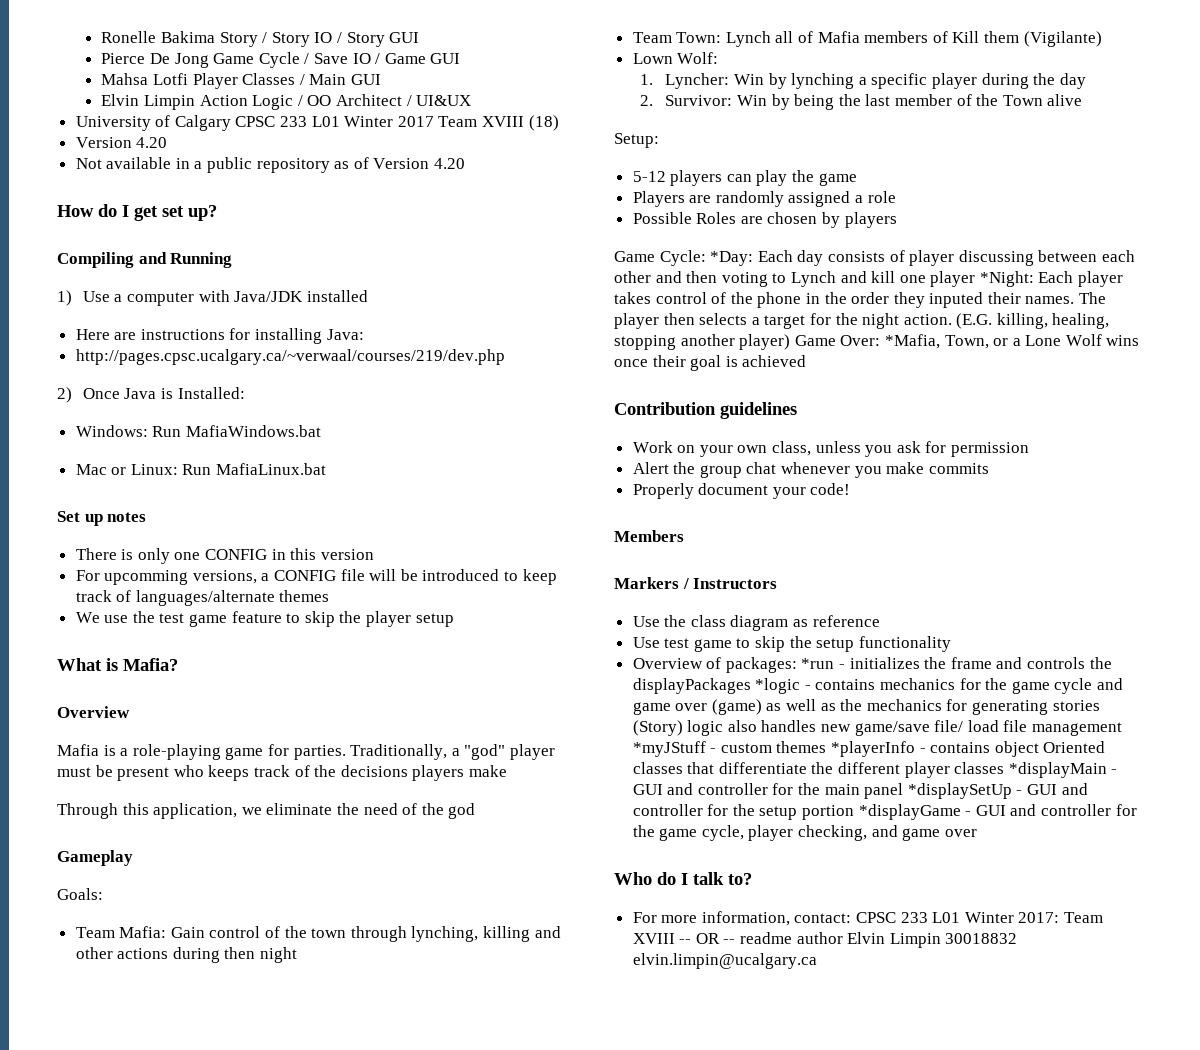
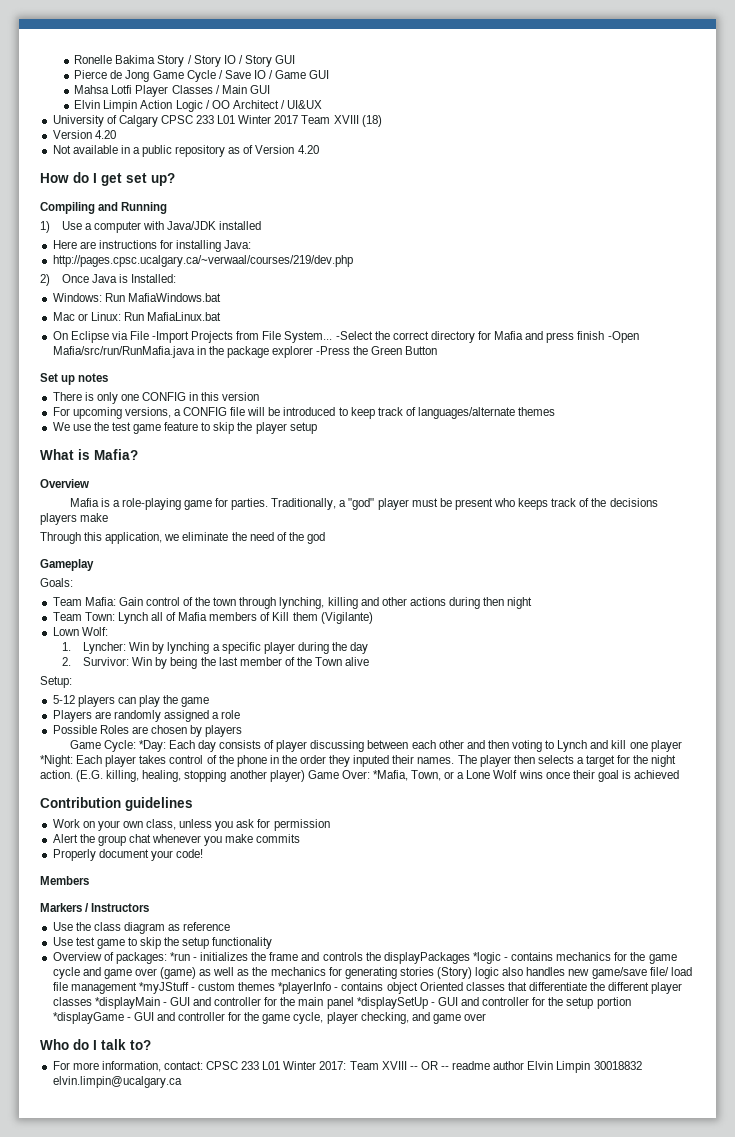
[150,53,171,64] De -> [110,70,123,79] de
(327, 469) none -> [52,331,639,343] [52,346,438,358] // On Eclipse via File -Import Projects from File System... -Select the correct directory for Mafia and press finish -Open Mafia/src/run/RunMafia.java in the package explorer -Press the Green Button
[104,570,189,585] upcomming -> [72,407,122,419] upcoming

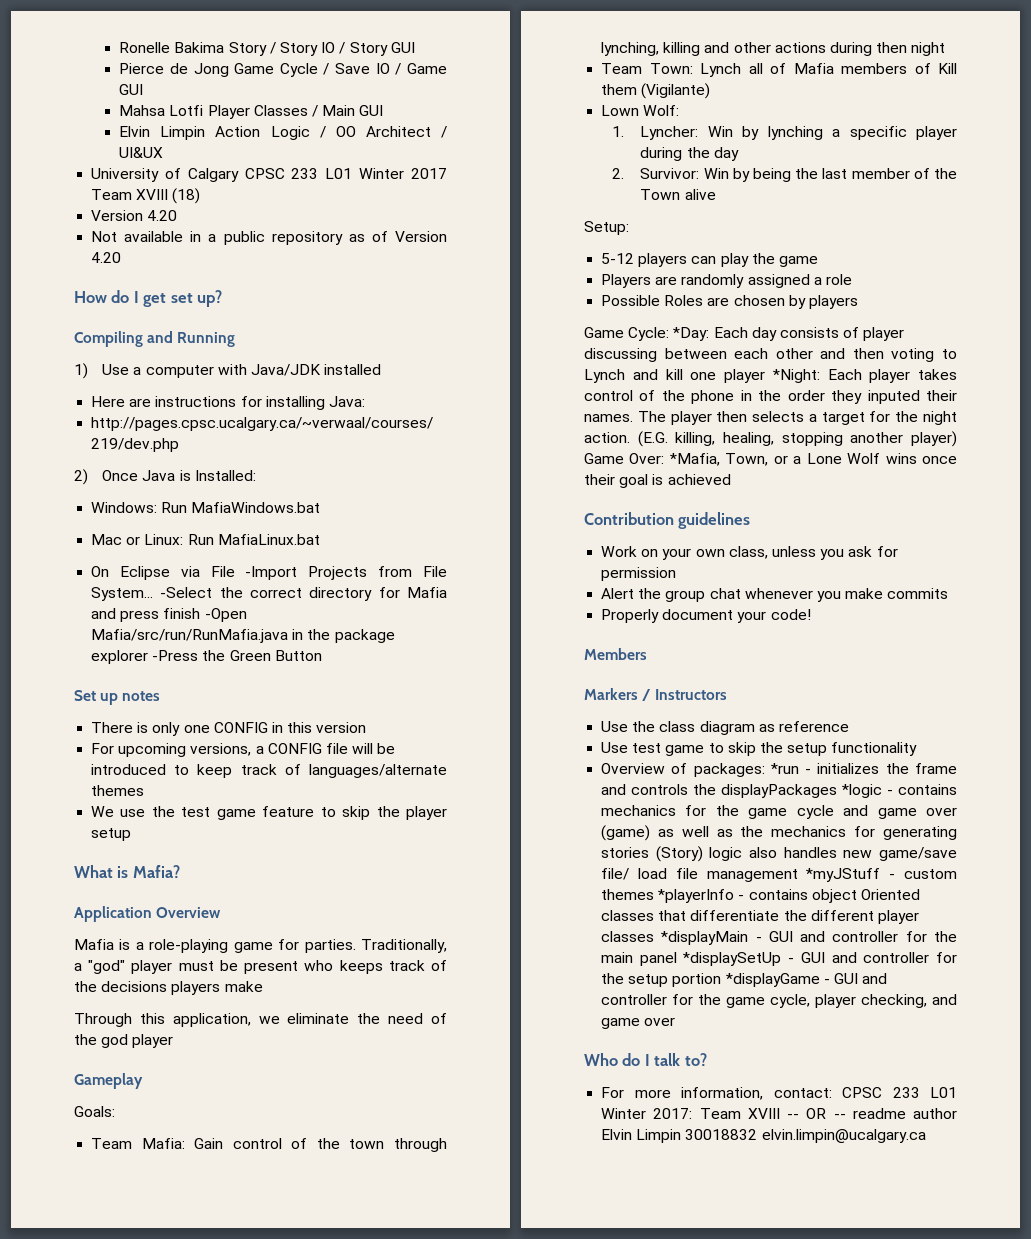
(138, 454) none -> [74,906,152,922] Application
(325, 538) none -> [132,1034,174,1048] player

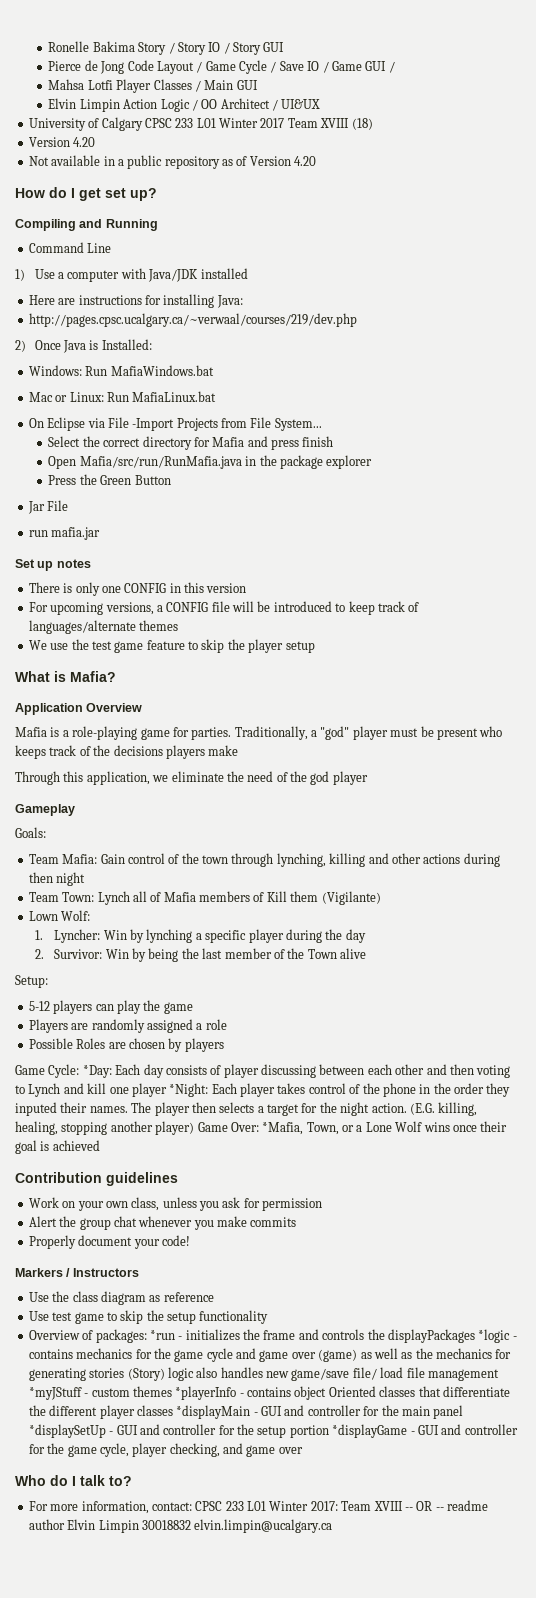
(229, 70) none -> [127,60,203,74] Code Layout /
(144, 89) none -> [388,61,395,73] /
(236, 339) none -> [28,242,112,253] // Command Line
[160,587,213,598] -Select -> [48,436,81,447] // Select
[204,608,247,622] -Open -> [48,456,77,469] // Open
[152,650,199,661] -Press -> [48,475,77,485] // Press
(322, 655) none -> [27,500,69,514] [28,527,101,540] // Jar File // run mafia.jar
[584,648,647,660] // Members -> (190, 1240) none

